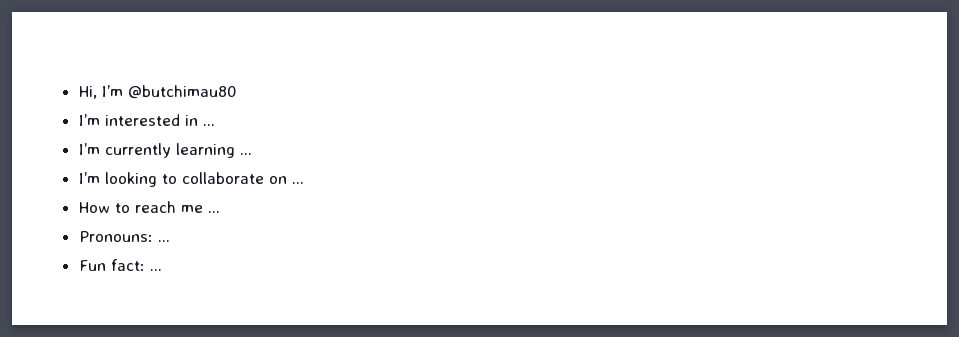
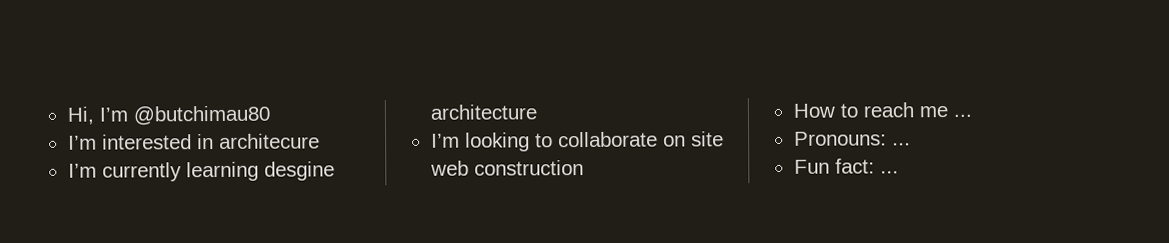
[202,124,215,126] ... -> [218,133,320,149] architecure
[239,153,252,155] ... -> [263,161,335,181] [429,104,537,120] desgine architecture
[291,182,304,184] ... -> [690,131,724,147] [429,160,584,176] site web construction

